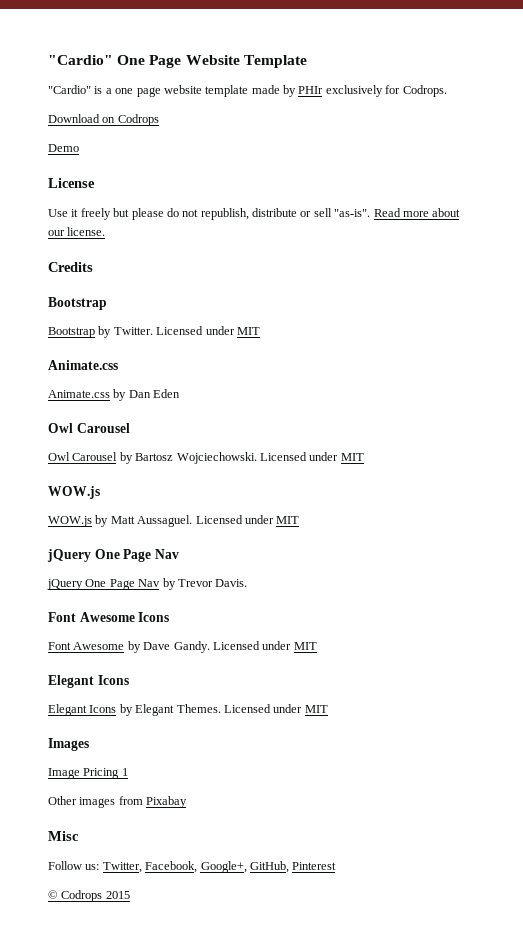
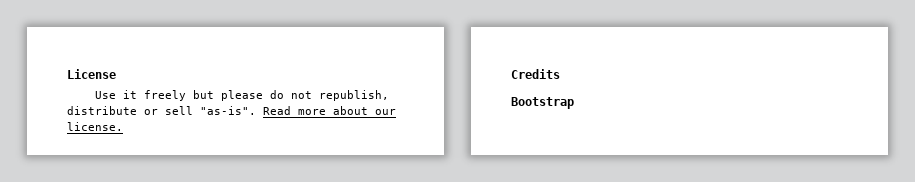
[48,55,307,68] [48,85,447,97] [48,114,159,126] [48,144,79,152] "Cardio" One Page Website Template // "Cardio" is a one page website template made by PHIr exclusively for Codrops. // Download on Codrops // Demo // -> (67, 74) none
[48,326,260,338] [48,360,118,370] [48,389,181,401] [48,423,130,433] [48,452,364,464] [48,486,100,499] [48,515,300,527] [47,549,179,562] [47,578,248,590] [48,612,170,622] [48,641,317,653] [48,675,129,688] [48,704,328,716] [48,738,89,751] [48,768,128,779] [48,796,188,808] [48,831,79,841] [48,861,337,873] [48,890,130,902] // Bootstrap by Twitter. Licensed under MIT // Animate.css // Animate.css by Dan Eden // Owl Carousel // Owl Carousel by Bartosz Wojciechowski. Licensed under MIT // WOW.js // WOW.js by Matt Aussaguel. Licensed under MIT // jQuery One Page Nav // jQuery One Page Nav by Trevor Davis. // Font Awesome Icons // Font Awesome by Dave Gandy. Licensed under MIT // Elegant Icons // Elegant Icons by Elegant Themes. Licensed under MIT // Images // Image Pricing 1 // Other images from Pixabay // Misc // Follow us: Twitter, Facebook, Google+, GitHub, Pinterest // © Codrops 2015 -> (574, 103) none

